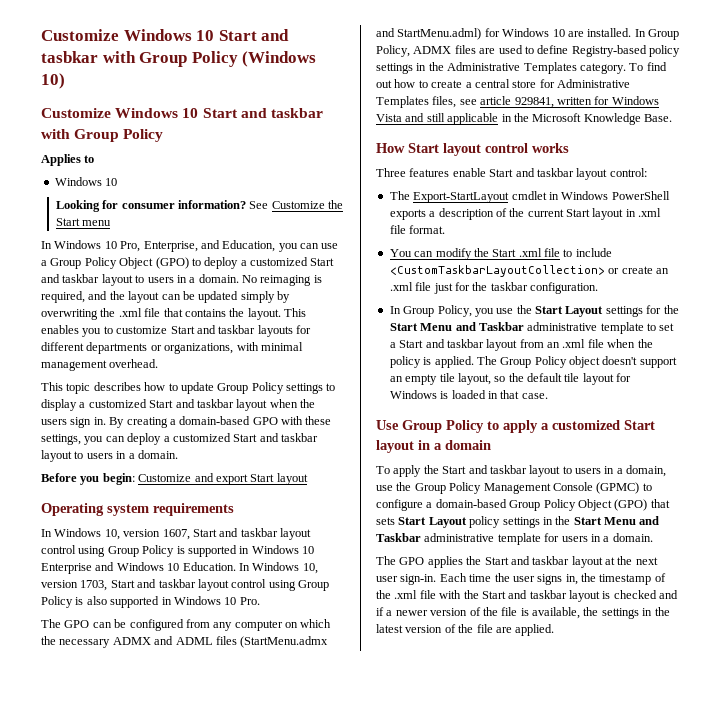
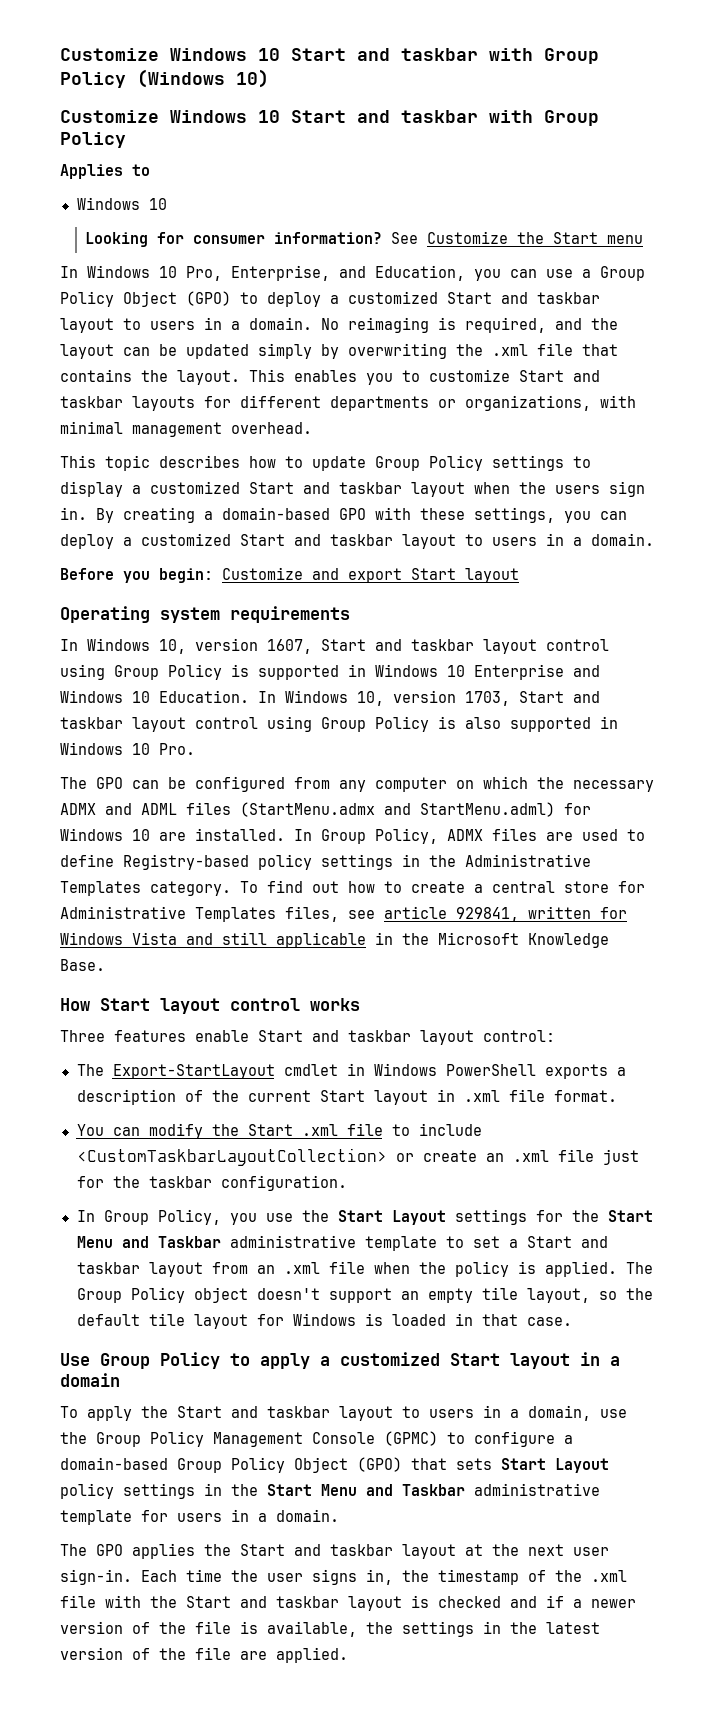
[41,29,290,41] [41,51,98,63] Customize Windows 10 Start and tasbkar -> [60,48,478,61] Customize Windows 10 Start and taskbar

